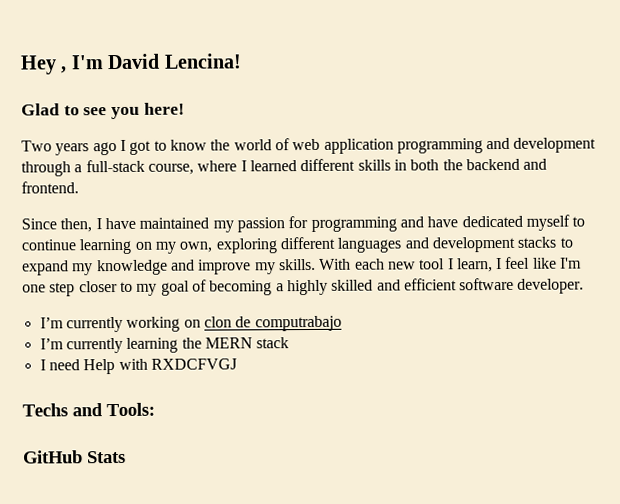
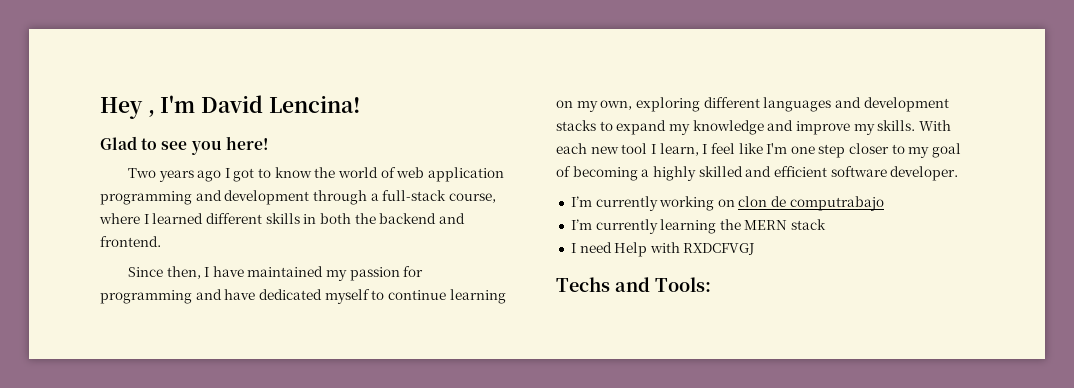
[23,450,126,464] // GitHub Stats -> (711, 284) none

